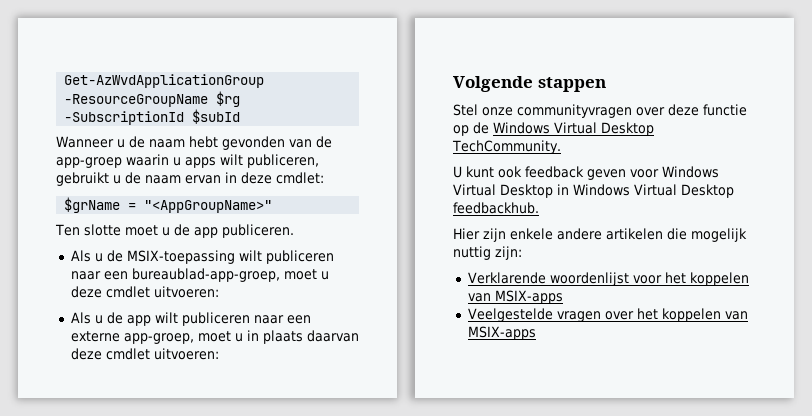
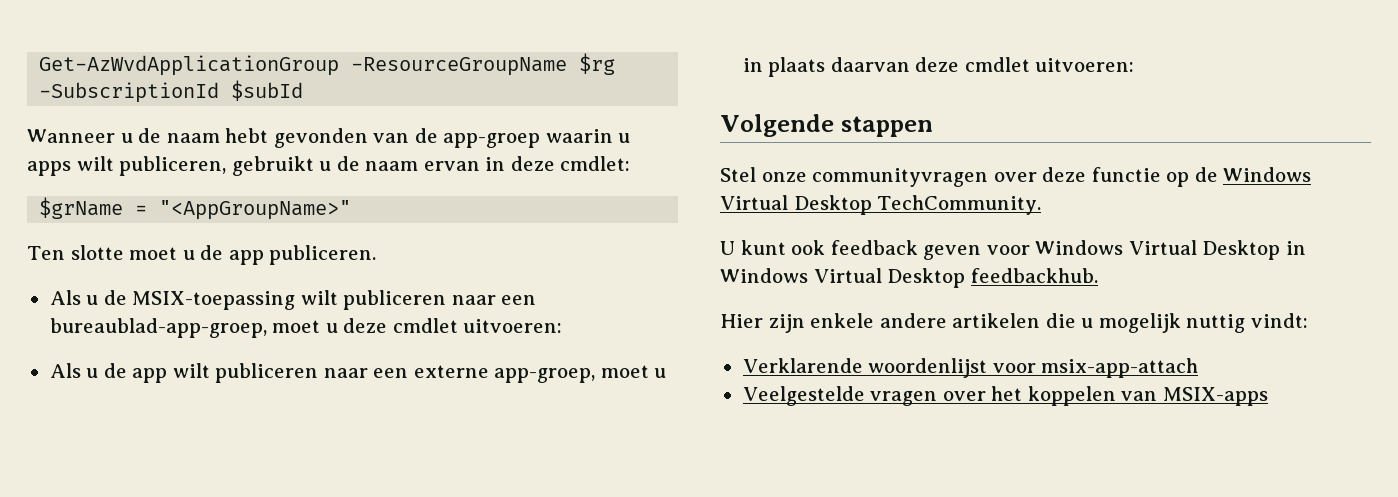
(687, 234) none -> [1081,318,1094,328] u
[495,246,522,260] zijn: -> [1250,313,1308,328] vindt:
[664,272,749,286] [467,290,563,304] het koppelen van MSIX-apps -> [1041,358,1199,378] msix-app-attach

